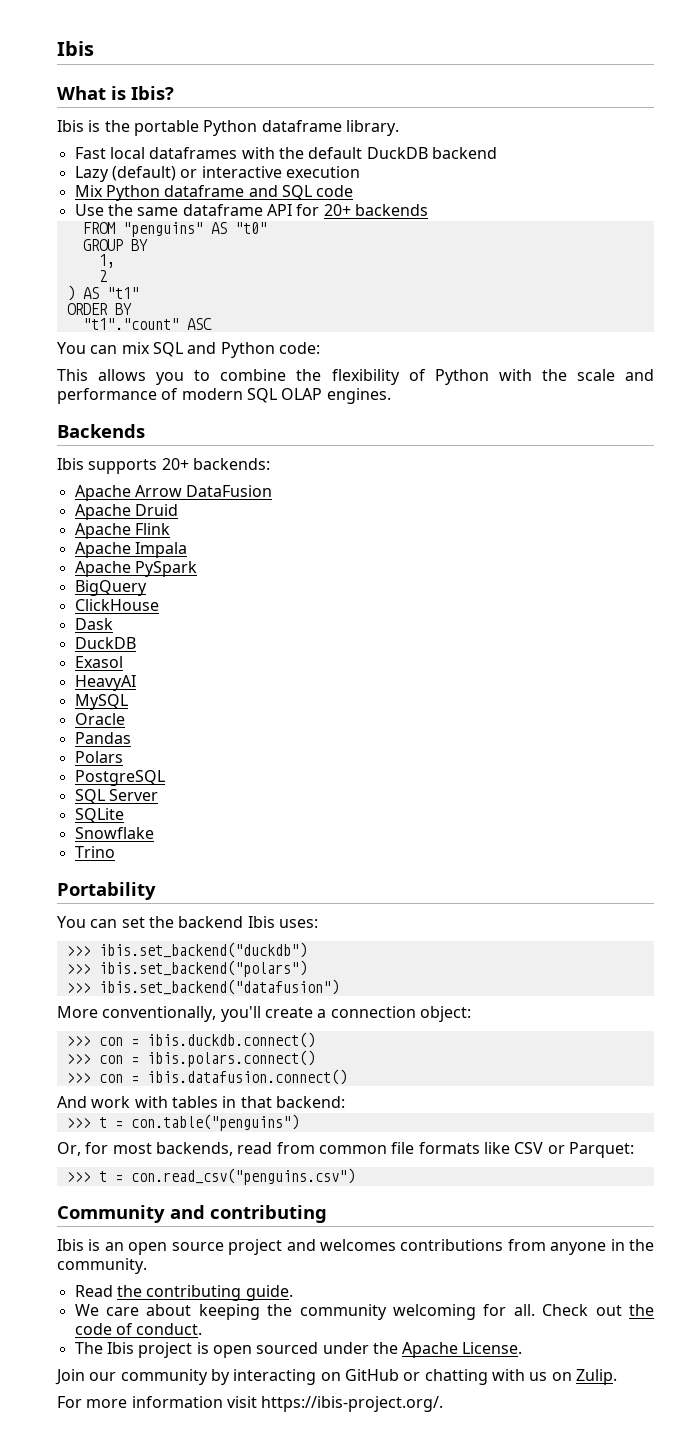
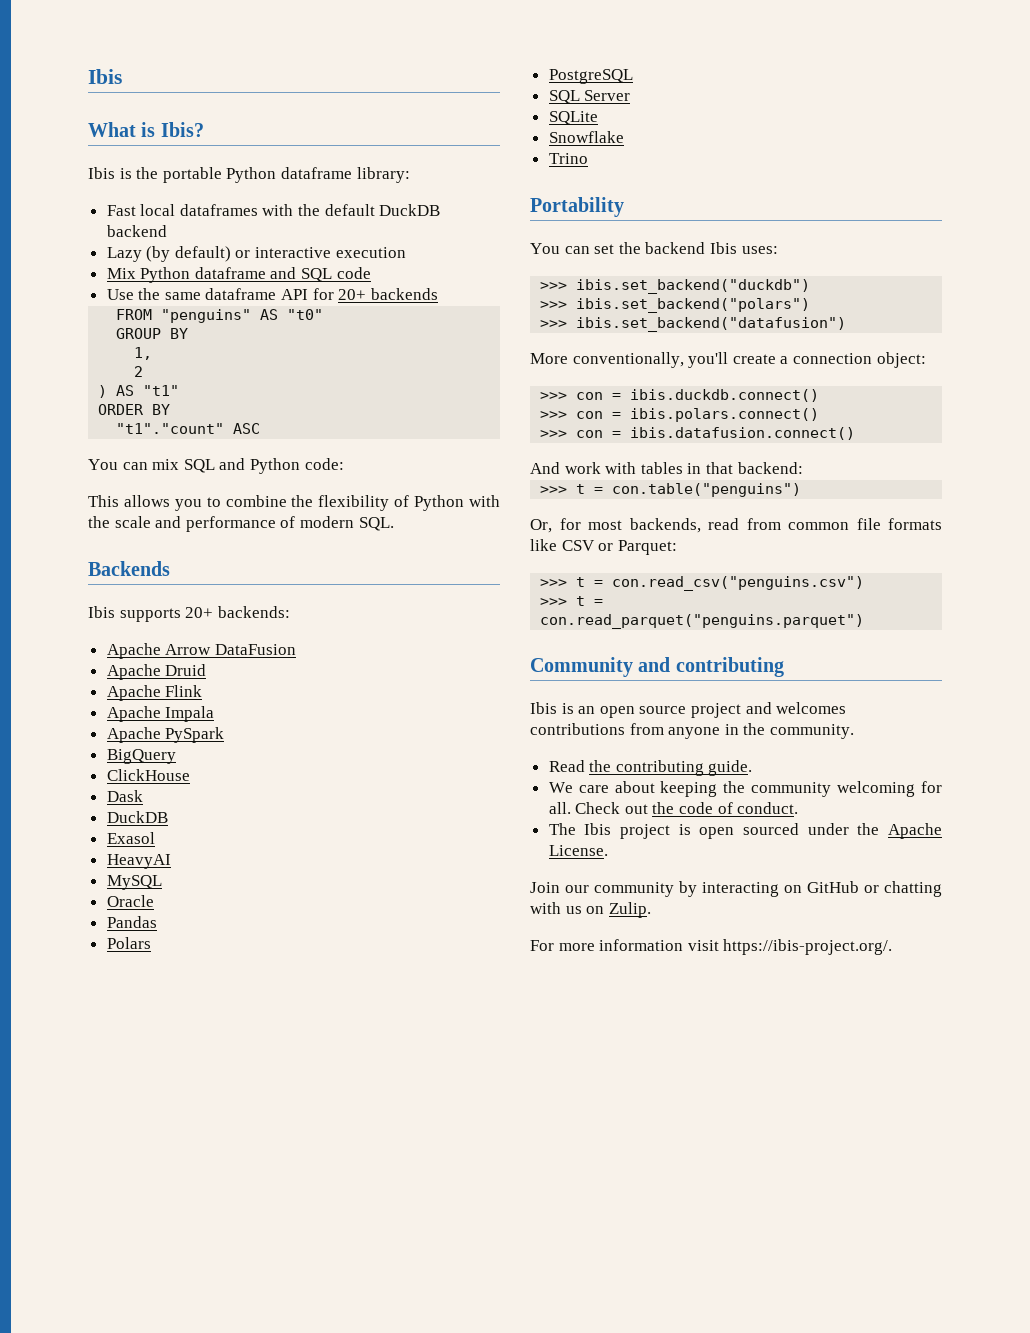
[345,120,399,136] library. -> [356,167,410,183] library:
[111,166,176,181] (default) -> [146,246,231,262] (by default)
[246,388,391,404] SQL OLAP engines. -> [358,517,394,531] SQL.
(355, 1176) none -> [540,596,604,606] [540,614,865,629] // >>> t = con.read_parquet("penguins.parquet")

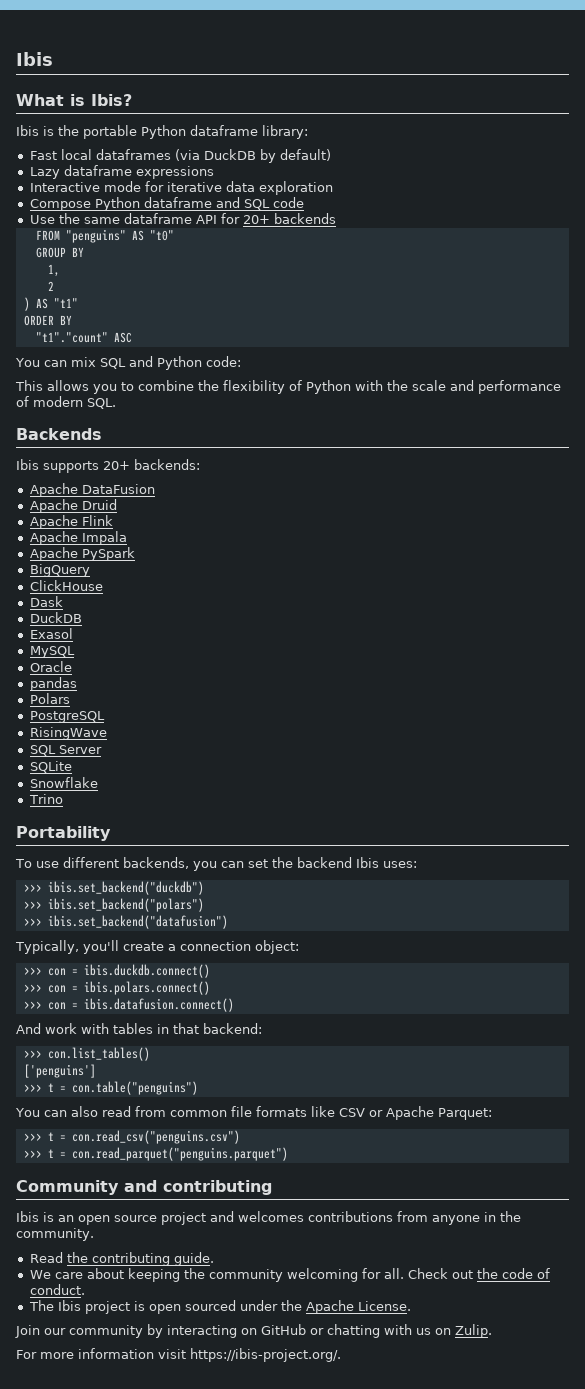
[262,204,441,216] [106,225,167,237] [106,246,406,262] [106,268,136,279] with the default DuckDB backend // Lazy (by default) or interactive execution // Mix -> [174,149,331,163] [29,165,214,179] [29,181,333,195] [29,199,91,211] (via DuckDB by default) // Lazy dataframe expressions // Interactive mode for iterative data exploration // Compose
[165,644,212,655] Arrow -> (78, 490) none
[106,854,171,869] // HeavyAI -> (73, 633) none
[106,916,157,928] Pandas -> [29,677,77,691] pandas
(633, 76) none -> [29,727,107,740] // RisingWave
[530,243,560,254] You -> [15,857,217,871] To use different backends, you
[530,352,684,368] More conventionally, -> [15,940,79,954] Typically,
(803, 468) none -> [23,1047,150,1061] [23,1064,96,1078] // >>> con.list_tables() // ['penguins']
[530,518,701,533] Or, for most backends, -> [15,1106,98,1117] You can also
(614, 547) none -> [385,1106,434,1120] Apache

